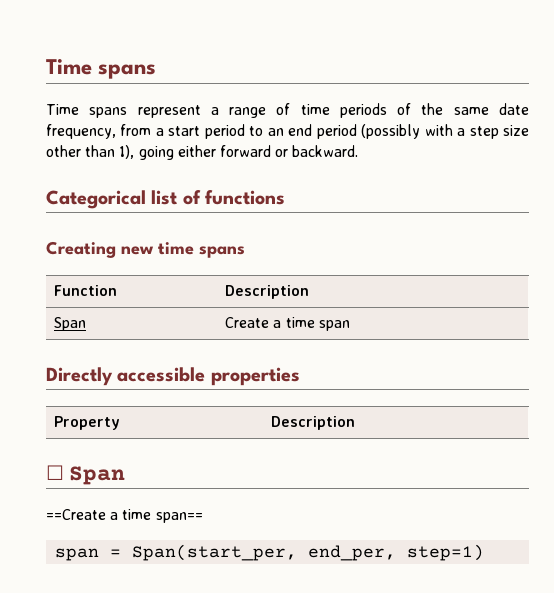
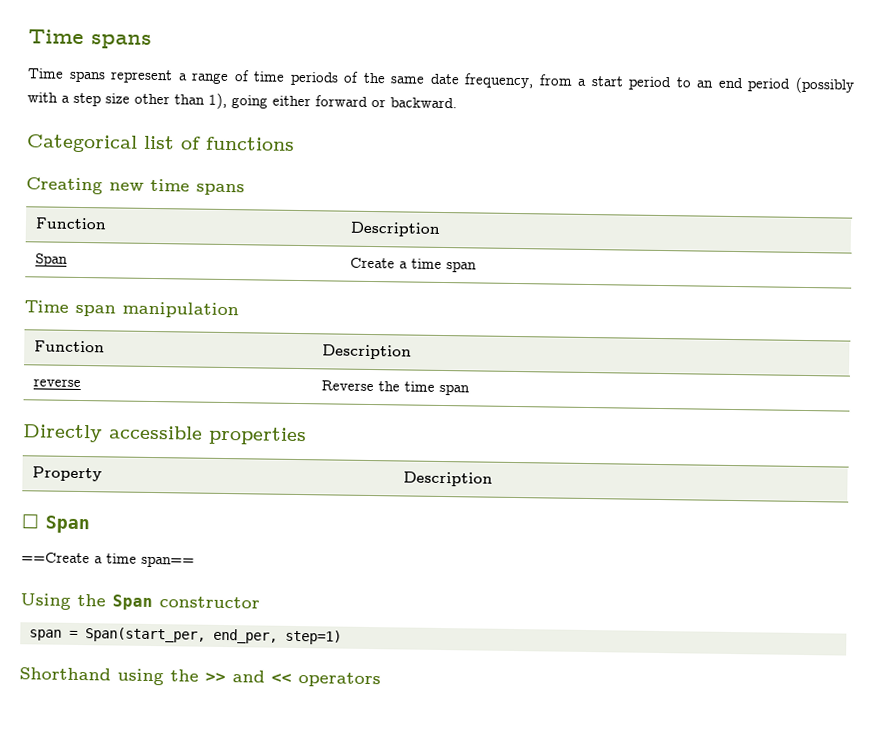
(350, 325) none -> [24,300,239,319] [33,340,105,353] [321,344,412,360] [32,378,81,388] [320,380,470,396] // Time span manipulation // Function | Description // reverse | Reverse the time span
(203, 517) none -> [20,593,260,611] // Using the Span constructor
(485, 552) none -> [19,667,381,688] // Shorthand using the >> and << operators

